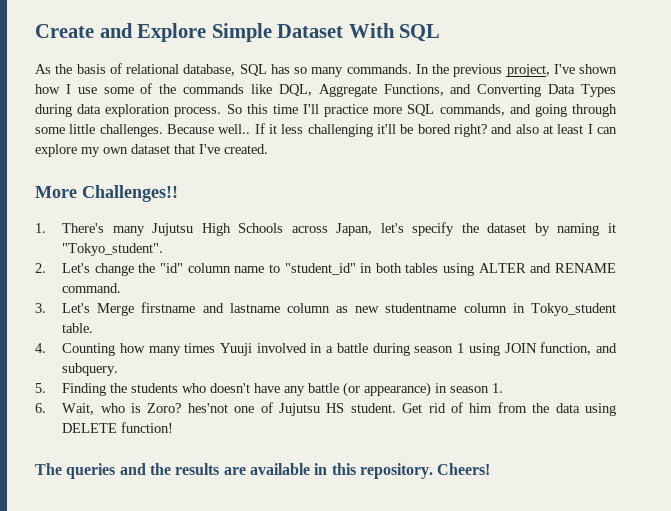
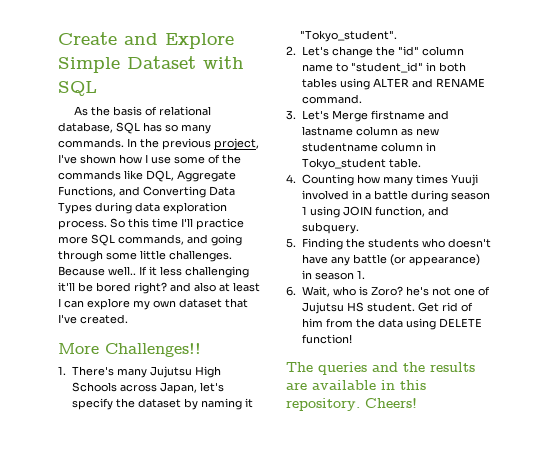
[348,23,395,38] With -> [203,56,244,69] with
[187,403,228,413] hes'not -> [405,286,451,296] he's not

